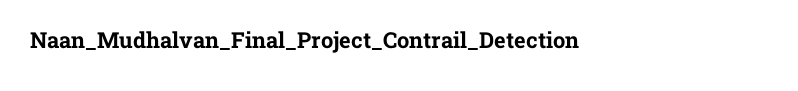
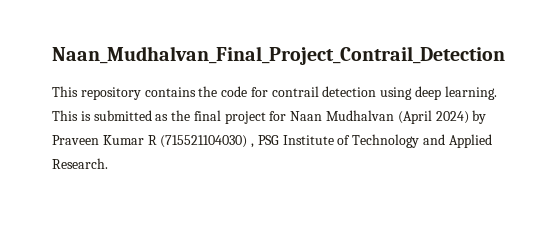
(579, 42) none -> [52,86,497,100] [52,110,487,124] [52,134,492,148] [52,158,108,169] // This repository contains the code for contrail detection using deep learning. This is submitted as the final project for Naan Mudhalvan (April 2024) by Praveen Kumar R (715521104030) , PSG Institute of Technology and Applied Research.

